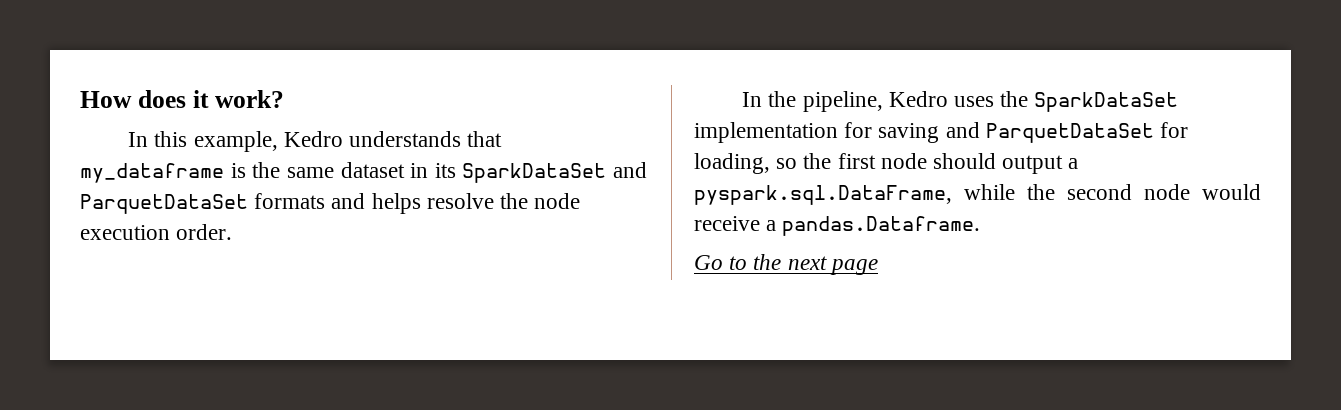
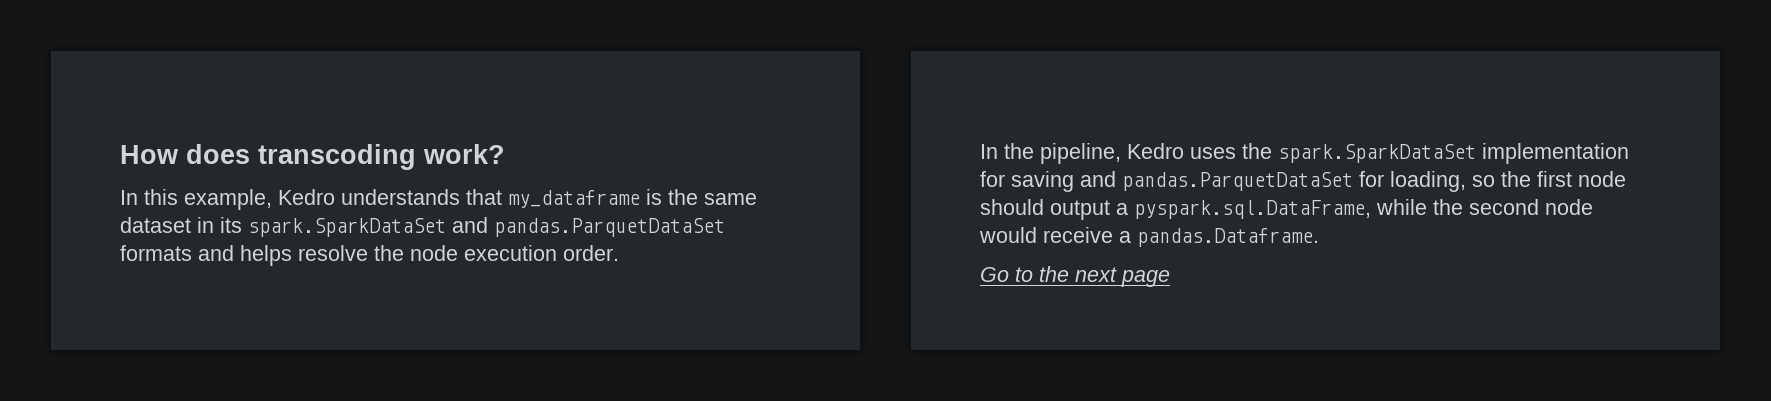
[192,90,209,108] it -> [258,144,416,170] transcoding
[462,162,647,183] [80,194,248,214] SparkDataSet and ParquetDataSet -> [248,217,725,237] spark.SparkDataSet and pandas.ParquetDataSet
[1034,92,1179,112] SparkDataSet -> [1278,144,1476,163] spark.SparkDataSet
[985,123,1154,143] ParquetDataSet -> [1122,172,1353,191] pandas.ParquetDataSet

